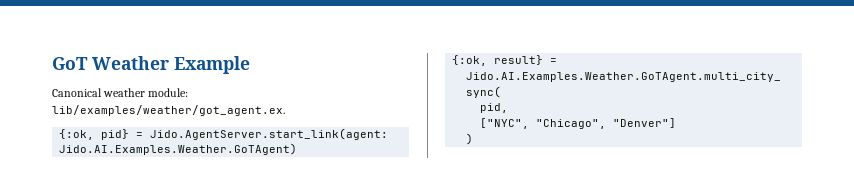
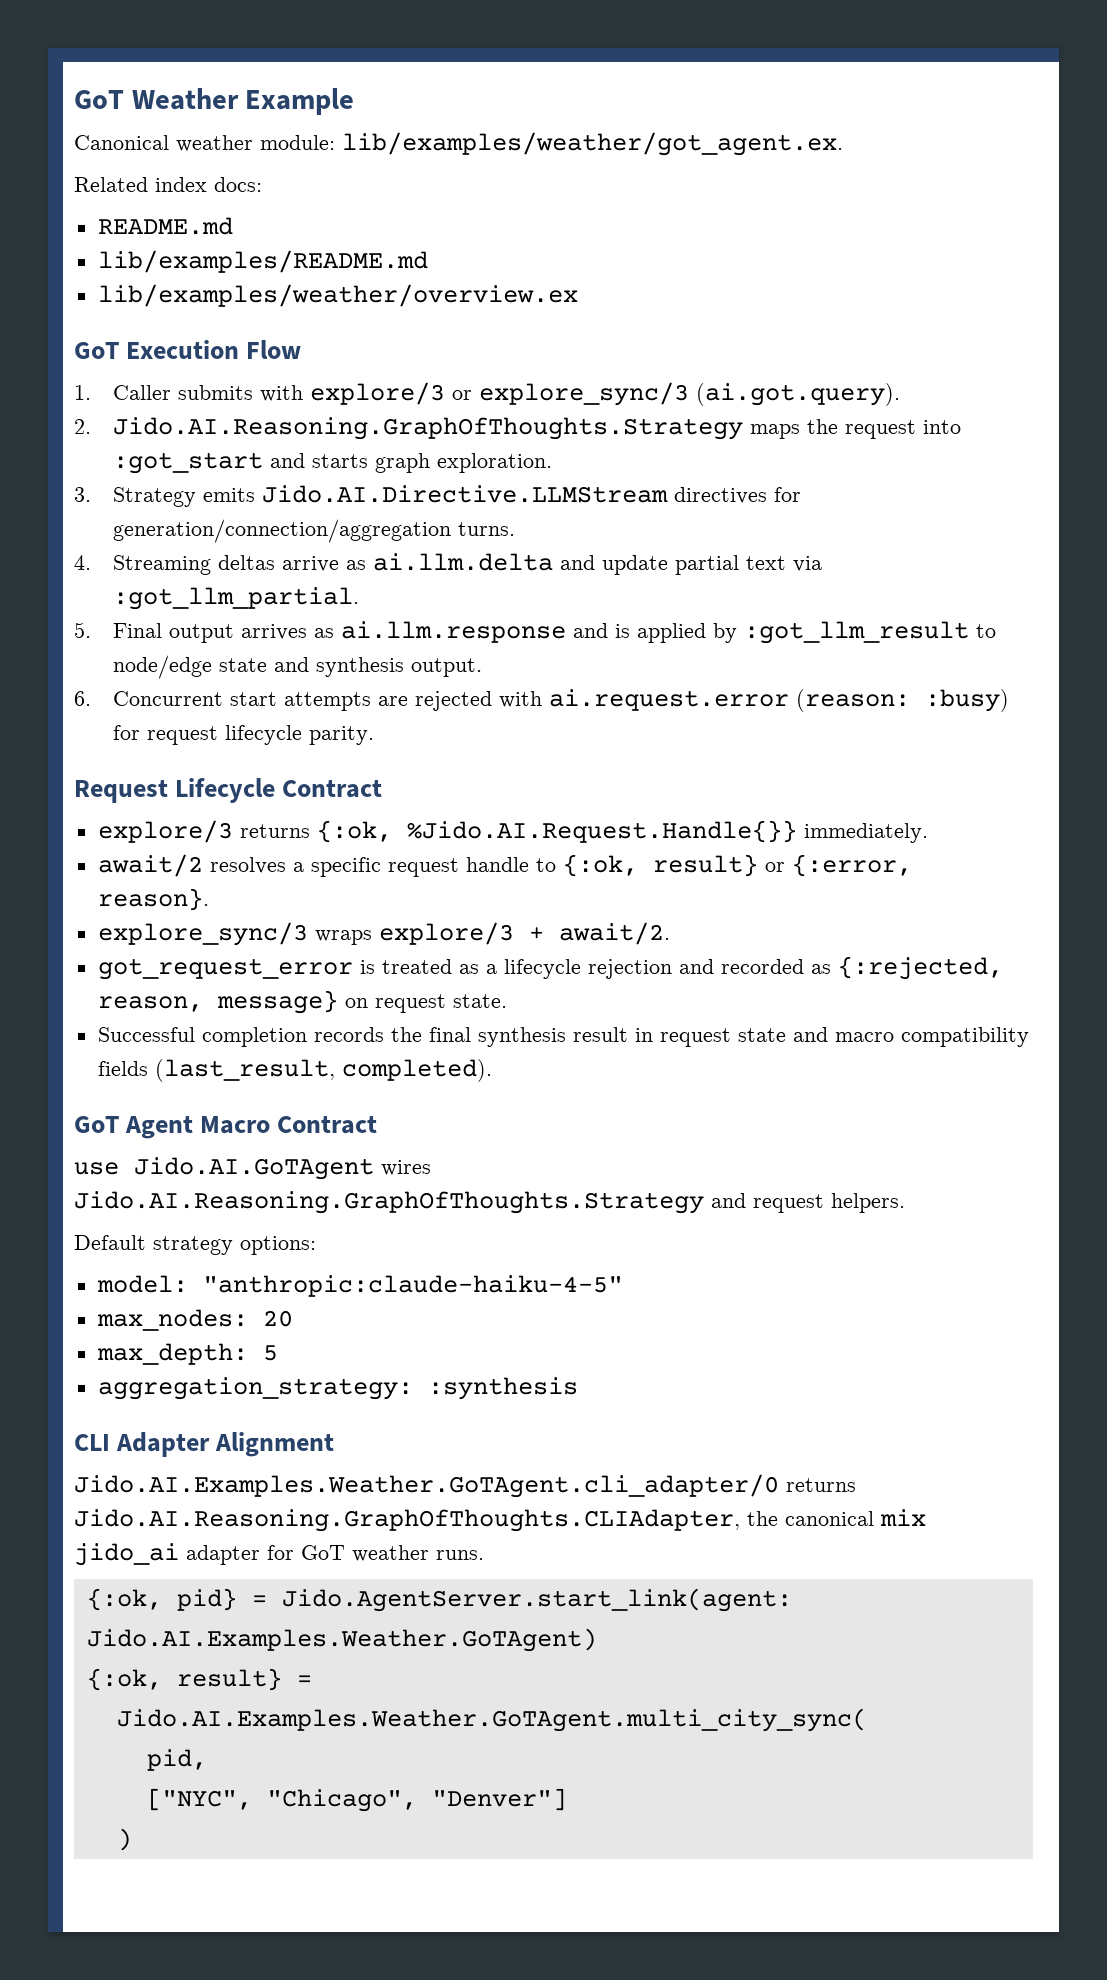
(285, 110) none -> [74,177,262,192] [97,217,233,235] [97,250,428,273] [97,284,578,307] [74,340,302,359] [74,382,901,406] [74,417,962,440] [113,452,553,474] [74,485,802,507] [113,519,516,543] [74,553,823,575] [113,587,360,610] [74,621,997,644] [113,655,483,679] [74,689,1010,712] [113,725,375,745] [74,778,383,803] [97,820,928,843] [97,854,912,877] [97,888,209,911] [97,922,670,946] [97,956,1003,980] [97,990,507,1014] [97,1027,1029,1047] [97,1059,492,1082] [74,1116,378,1139] [74,1157,431,1180] [74,1191,905,1214] [74,1235,316,1255] [96,1275,623,1297] [96,1309,293,1331] [96,1343,278,1365] [97,1377,578,1400] [74,1432,335,1457] [74,1474,856,1498] [74,1509,926,1532] [74,1543,484,1566] // Related index docs: // README.md // lib/examples/README.md // lib/examples/weather/overview.ex // GoT Execution Flow // 1. Caller submits with explore/3 or explore_sync/3 (ai.got.query). // 2. Jido.AI.Reasoning.GraphOfThoughts.Strategy maps the request into :got_start and starts graph exploration. // 3. Strategy emits Jido.AI.Directive.LLMStream directives for generation/connection/aggregation turns. // 4. Streaming deltas arrive as ai.llm.delta and update partial text via :got_llm_partial. // 5. Final output arrives as ai.llm.response and is applied by :got_llm_result to node/edge state and synthesis output. // 6. Concurrent start attempts are rejected with ai.request.error (reason: :busy) for request lifecycle parity. // Request Lifecycle Contract // explore/3 returns {:ok, %Jido.AI.Request.Handle{}} immediately. // await/2 resolves a specific request handle to {:ok, result} or {:error, reason}. // explore_sync/3 wraps explore/3 + await/2. // got_request_error is treated as a lifecycle rejection and recorded as {:rejected, reason, message} on request state. // Successful completion records the final synthesis result in request state and macro compatibility fields (last_result, completed). // GoT Agent Macro Contract // use Jido.AI.GoTAgent wires Jido.AI.Reasoning.GraphOfThoughts.Strategy and request helpers. // Default strategy options: // model: "anthropic:claude-haiku-4-5" // max_nodes: 20 // max_depth: 5 // aggregation_strategy: :synthesis // CLI Adapter Alignment // Jido.AI.Examples.Weather.GoTAgent.cli_adapter/0 returns Jido.AI.Reasoning.GraphOfThoughts.CLIAdapter, the canonical mix jido_ai adapter for GoT weather runs.

